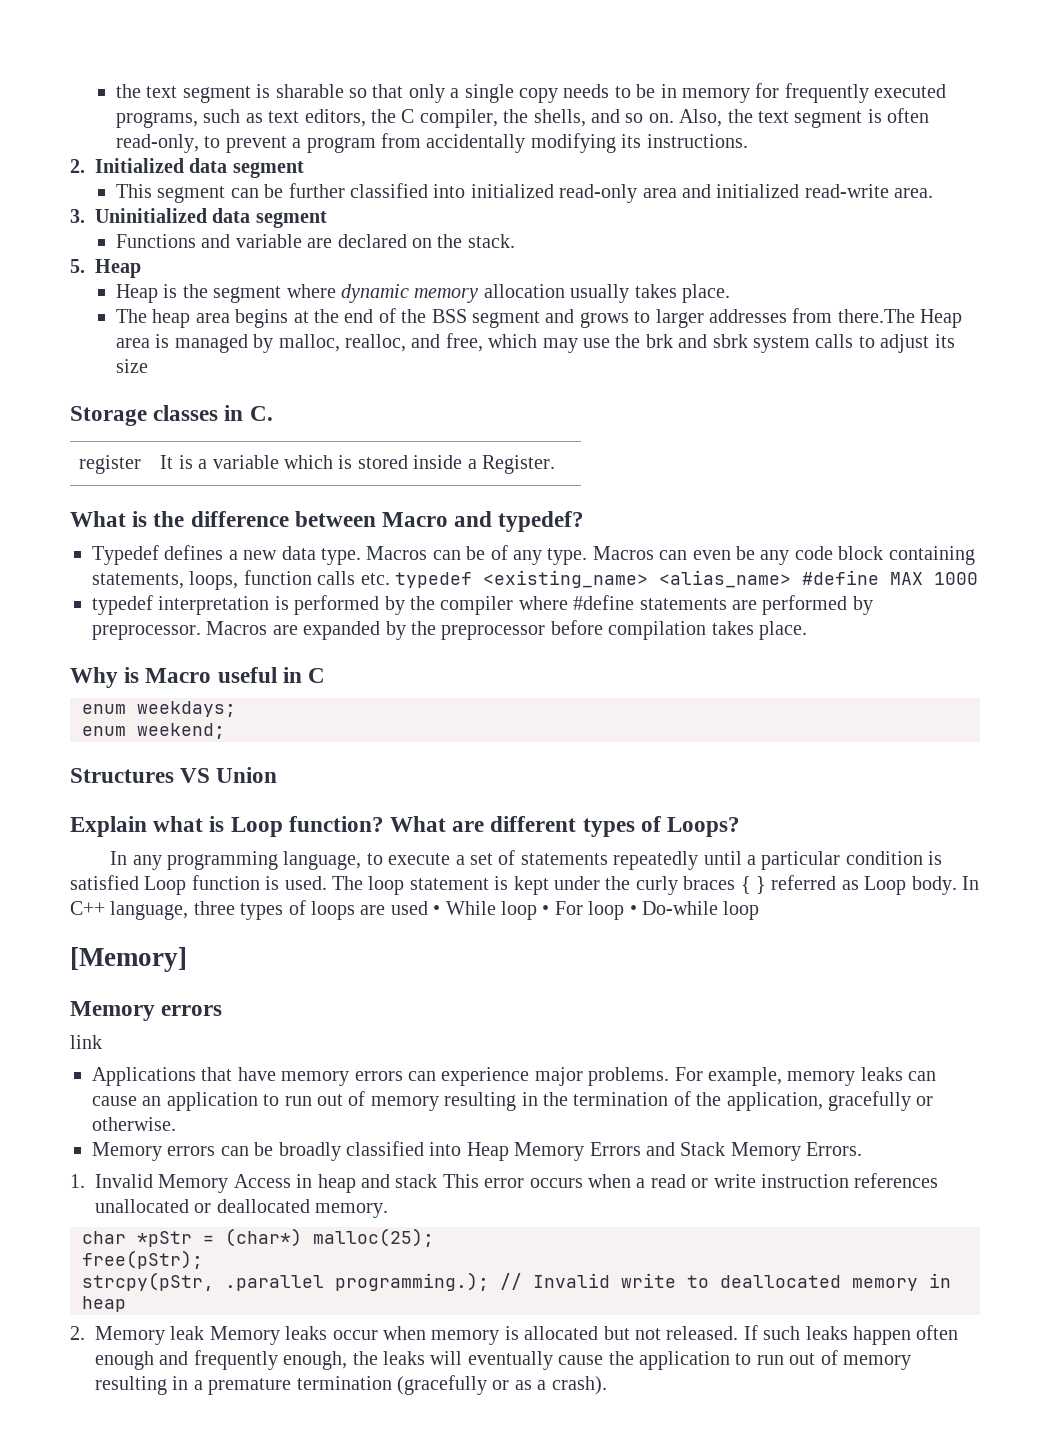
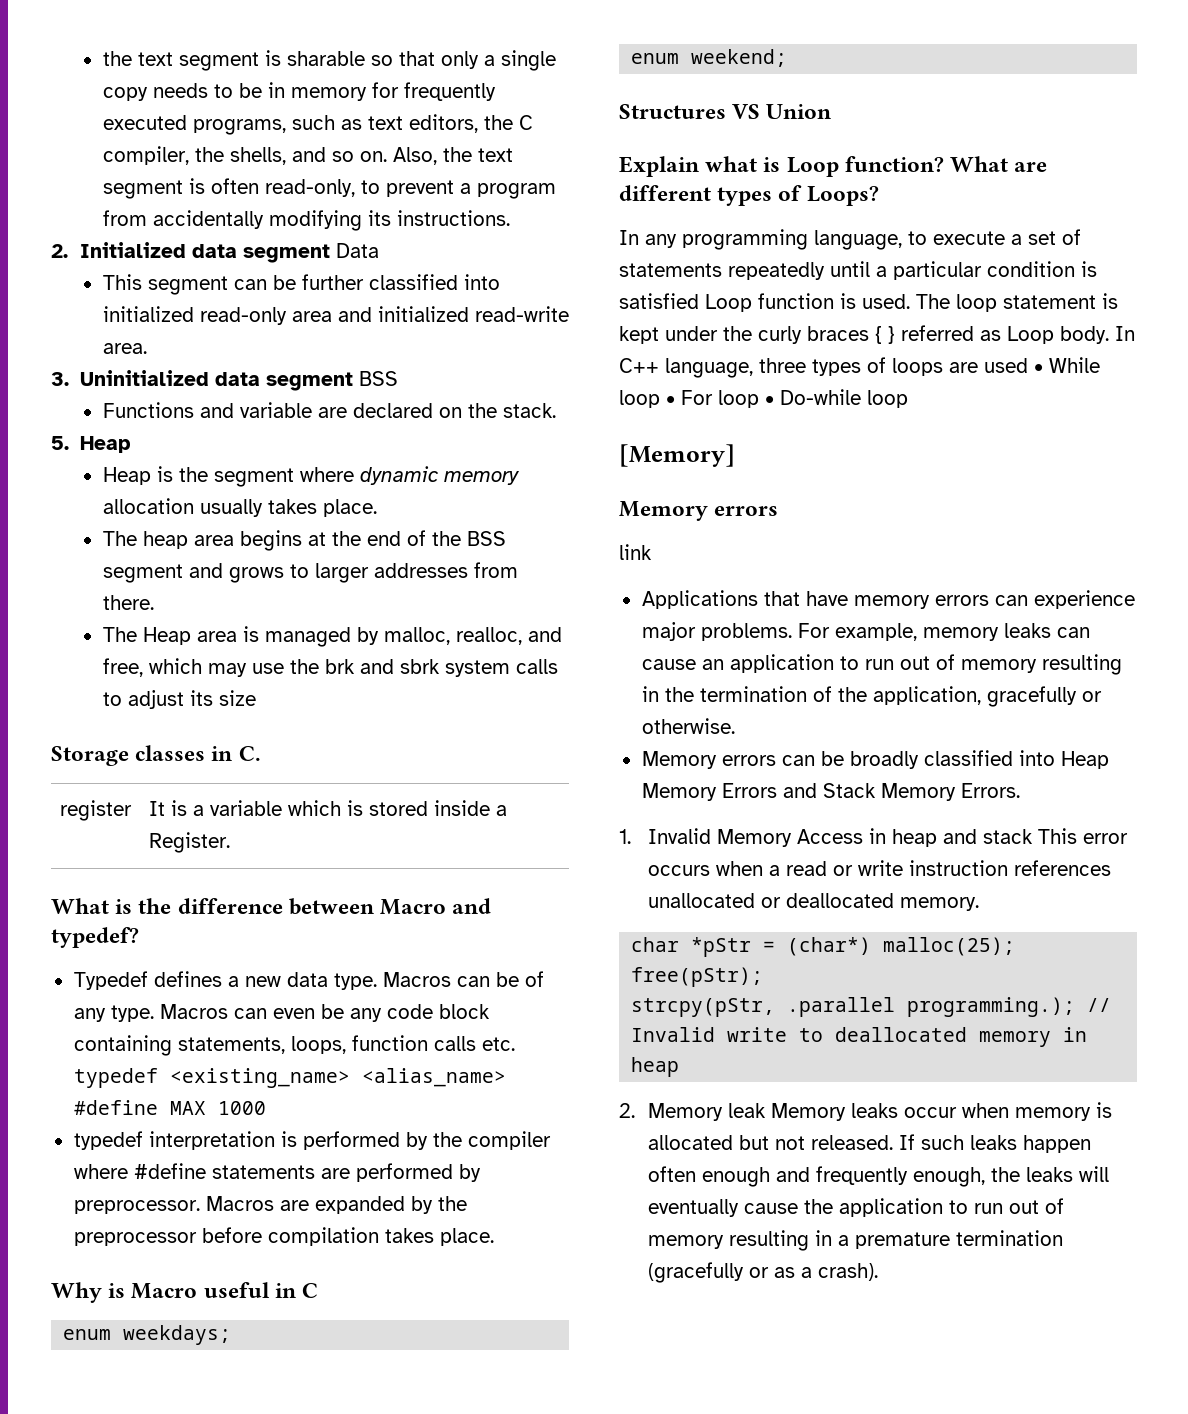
(304, 169) none -> [336,243,380,258] Data
(327, 219) none -> [359,371,399,386] BSS
[837,309,915,323] there.The -> [102,595,154,610] [102,627,137,642] there. // The

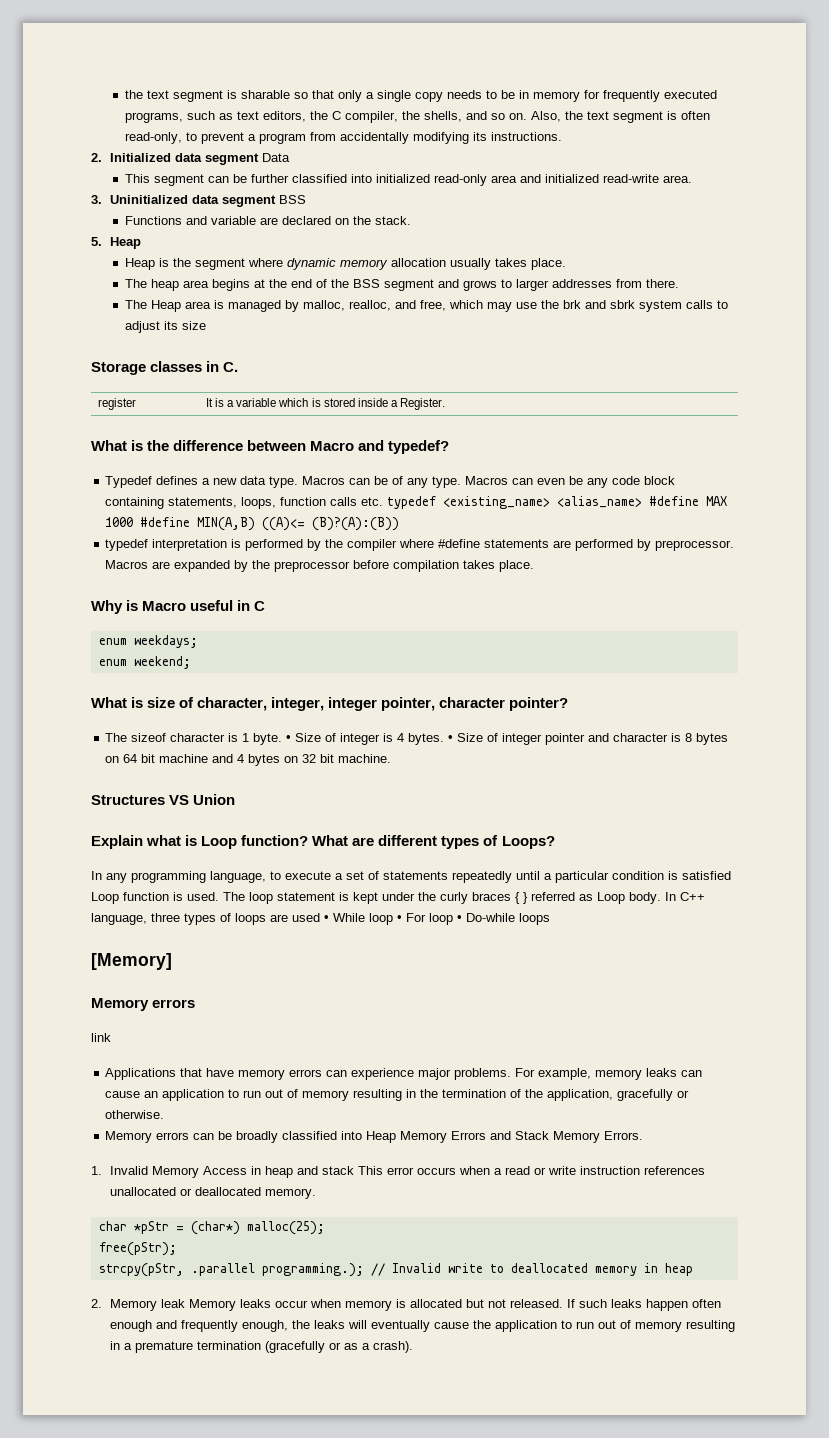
(266, 1108) none -> [140,517,400,531] #define MIN(A,B) ((A)<= (B)?(A):(B))
(788, 58) none -> [91,697,569,711] [105,733,729,745] [105,754,392,766] // What is size of character, integer, integer pointer, character pointer? // The sizeof character is 1 byte. • Size of integer is 4 bytes. • Size of integer pointer and character is 8 bytes on 64 bit machine and 4 bytes on 32 bit machine.
[867,390,908,408] loop -> [519,913,550,925] loops

